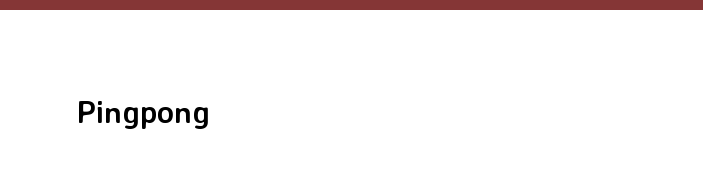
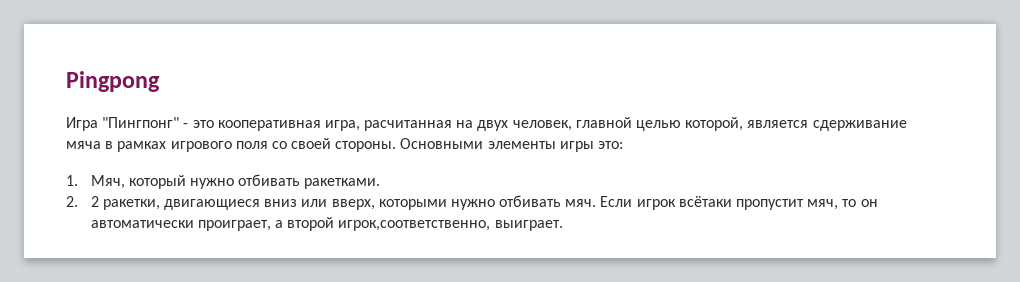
(210, 115) none -> [66,117,907,131] [66,138,624,152] [66,174,381,189] [66,195,878,210] [90,217,563,231] // Игра "Пингпонг" - это кооперативная игра, расчитанная на двух человек, главной целью которой, является сдерживание мяча в рамках игрового поля со своей стороны. Основными элементы игры это: // 1. Мяч, который нужно отбивать ракетками. // 2. 2 ракетки, двигающиеся вниз или вверх, которыми нужно отбивать мяч. Если игрок всётаки пропустит мяч, то он автоматически проиграет, а второй игрок,соответственно, выиграет.

